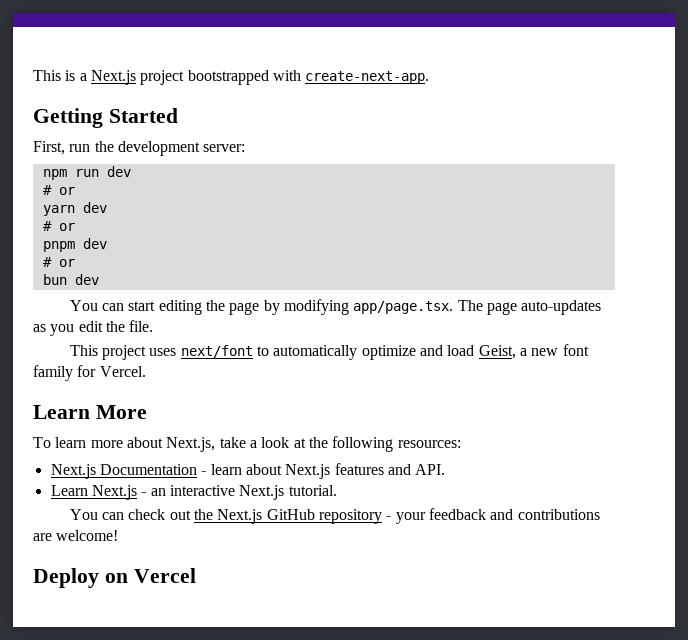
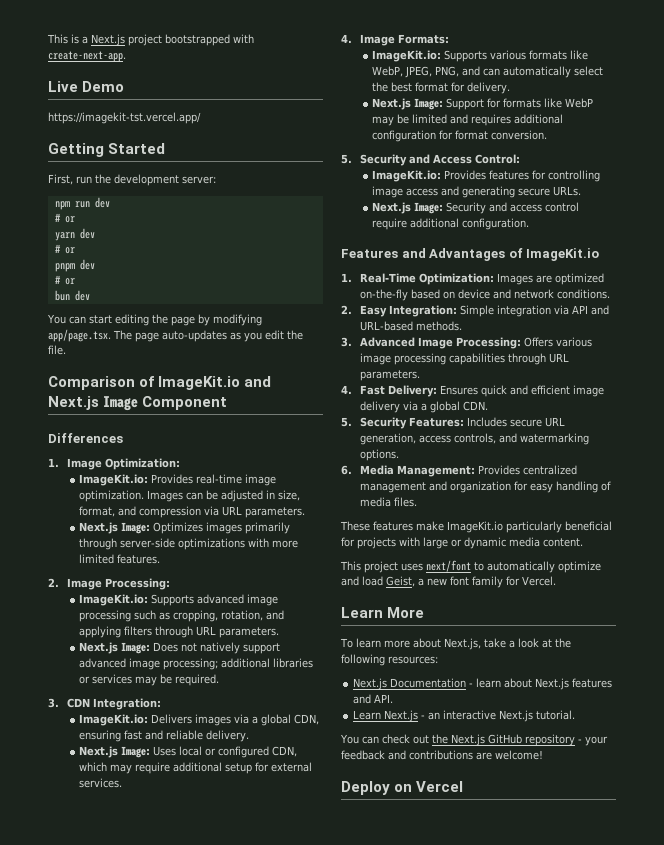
(430, 77) none -> [48,81,125,92] [48,112,201,124] // Live Demo // https://imagekit-tst.vercel.app/
(154, 326) none -> [48,376,272,390] [48,396,228,411] [48,433,123,443] [48,458,181,470] [79,474,277,486] [79,490,301,502] [79,506,306,518] [79,522,291,534] [79,538,299,550] [79,554,161,564] [48,578,171,590] [79,594,279,606] [79,610,285,622] [79,626,280,638] [79,642,281,654] [79,658,314,670] [79,674,220,686] [48,698,162,710] [79,714,320,726] [79,730,250,742] [79,746,298,758] [79,762,313,774] [79,778,123,788] [341,34,450,46] [372,50,589,62] [372,66,604,78] [372,82,511,94] [372,98,594,110] [372,114,564,126] [372,130,548,142] [341,154,521,166] [372,170,601,182] [372,186,582,198] [372,202,580,214] [372,218,530,230] [341,248,600,261] [341,273,605,285] [360,289,611,301] [341,305,610,317] [360,321,463,331] [341,337,593,349] [360,353,570,365] [360,370,421,381] [341,385,605,397] [360,401,489,413] [341,417,566,429] [360,433,590,445] [360,449,400,461] [341,465,578,477] [360,481,612,493] [360,497,418,507] [340,521,612,533] [341,537,583,549] // Comparison of ImageKit.io and Next.js Image Component // Differences // 1. Image Optimization: // ImageKit.io: Provides real-time image optimization. Images can be adjusted in size, format, and compression via URL parameters. // Next.js Image: Optimizes images primarily through server-side optimizations with more limited features. // 2. Image Processing: // ImageKit.io: Supports advanced image processing such as cropping, rotation, and applying filters through URL parameters. // Next.js Image: Does not natively support advanced image processing; additional libraries or services may be required. // 3. CDN Integration: // ImageKit.io: Delivers images via a global CDN, ensuring fast and reliable delivery. // Next.js Image: Uses local or configured CDN, which may require additional setup for external services. // 4. Image Formats: // ImageKit.io: Supports various formats like WebP, JPEG, PNG, and can automatically select the best format for delivery. // Next.js Image: Support for formats like WebP may be limited and requires additional configuration for format conversion. // 5. Security and Access Control: // ImageKit.io: Provides features for controlling image access and generating secure URLs. // Next.js Image: Security and access control require additional configuration. // Features and Advantages of ImageKit.io // 1. Real-Time Optimization: Images are optimized on-the-fly based on device and network conditions. // 2. Easy Integration: Simple integration via API and URL-based methods. // 3. Advanced Image Processing: Offers various image processing capabilities through URL parameters. // 4. Fast Delivery: Ensures quick and efficient image delivery via a global CDN. // 5. Security Features: Includes secure URL generation, access controls, and watermarking options. // 6. Media Management: Provides centralized management and organization for easy handling of media files. // These features make ImageKit.io particularly beneficial for projects with large or dynamic media content.

